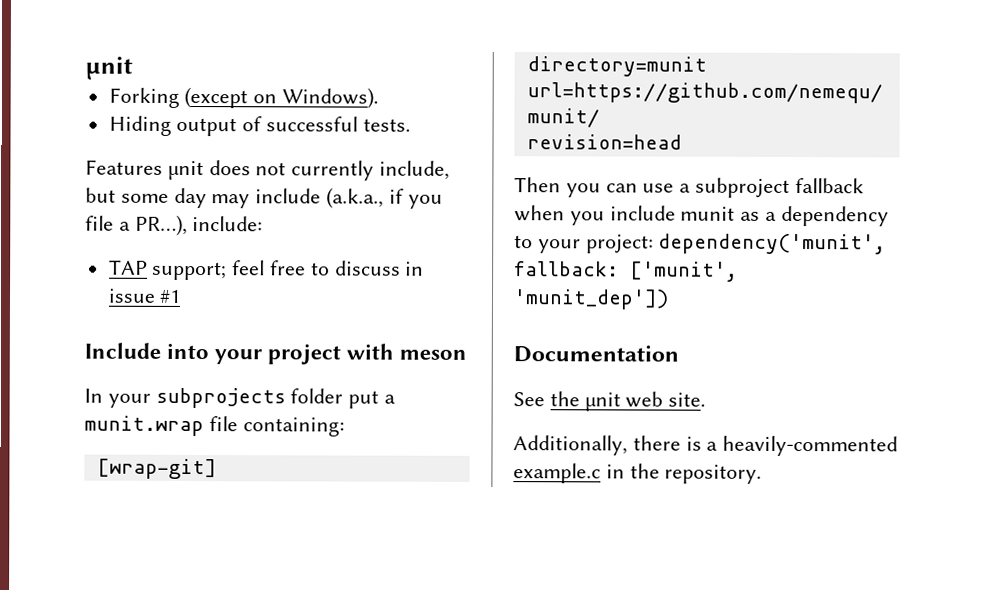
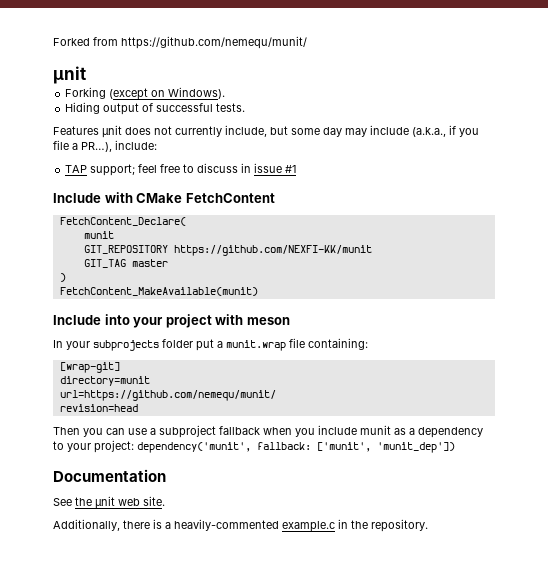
(85, 68) none -> [53,36,307,49] Forked from https://github.com/nemequ/munit/ //
(182, 296) none -> [53,192,275,203] [59,217,186,226] [83,231,114,239] [83,245,372,256] [83,259,168,268] [59,273,66,282] [59,287,258,296] // Include with CMake FetchContent // FetchContent_Declare( // munit // GIT_REPOSITORY https://github.com/NEXFI-KK/munit // GIT_TAG master // ) // FetchContent_MakeAvailable(munit)

